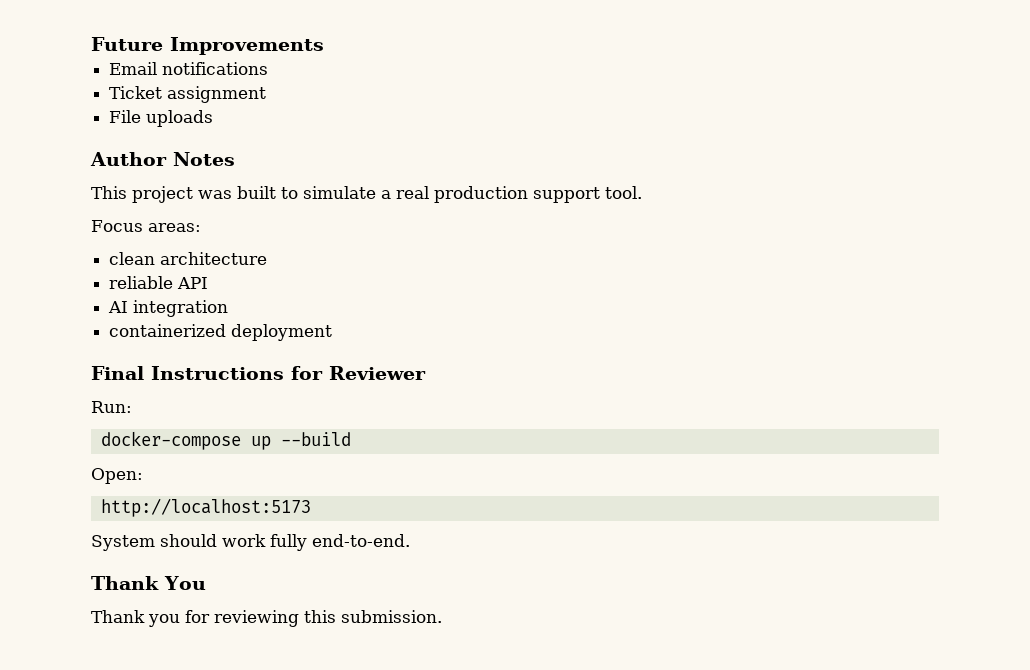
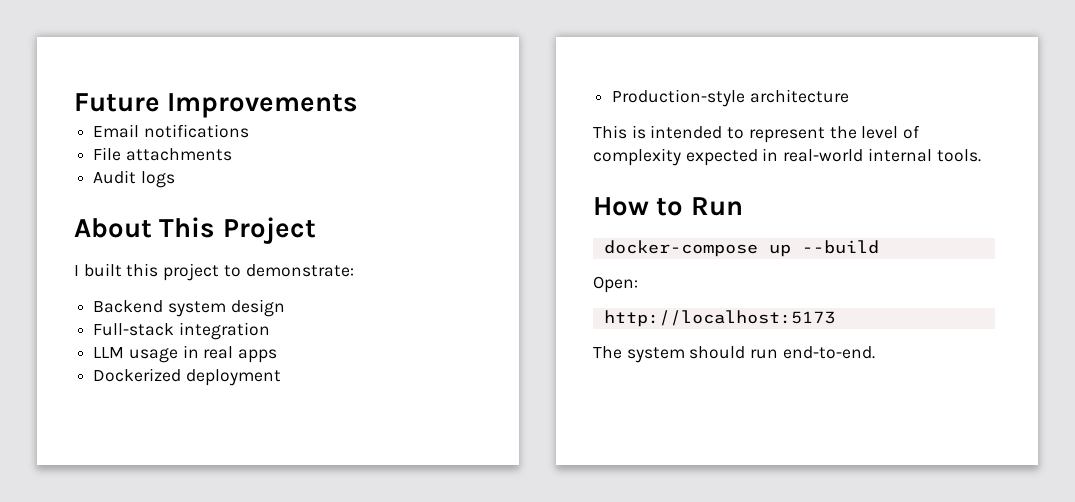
[109,86,267,103] [109,110,214,127] [90,152,235,166] [91,186,642,203] [91,220,201,232] [109,252,268,265] [109,276,209,289] [108,300,229,317] [109,324,333,341] [91,366,426,380] [91,401,132,413] Ticket assignment // File uploads // Author Notes // This project was built to simulate a real production support tool. // Focus areas: // clean architecture // reliable API // AI integration // containerized deployment // Final Instructions for Reviewer // Run: -> [93,147,232,161] [93,170,175,188] [74,217,316,244] [74,263,354,281] [93,299,285,317] [93,322,270,340] [93,345,278,363] [93,368,281,386] [612,89,849,107] [593,125,921,143] [593,148,981,166] [593,197,743,216] File attachments // Audit logs // About This Project // I built this project to demonstrate: // Backend system design // Full-stack integration // LLM usage in real apps // Dockerized deployment // Production-style architecture // This is intended to represent the level of complexity expected in real-world internal tools. // How to Run
[91,534,410,551] [91,576,206,590] [91,610,442,627] System should work fully end-to-end. // Thank You // Thank you for reviewing this submission. -> [593,346,875,363] The system should run end-to-end.

